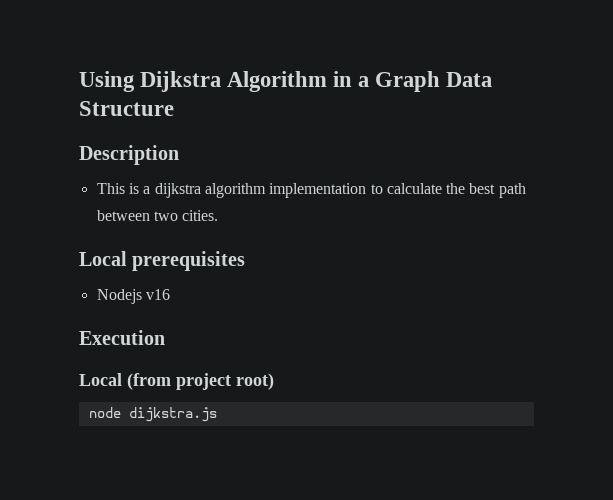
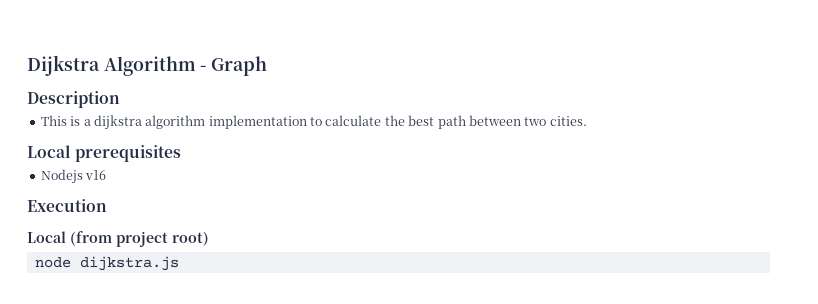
[79,71,135,92] Using -> (27, 65) none
[333,71,370,87] in a -> [200,65,207,71] -
[446,72,493,87] [79,101,174,116] Data Structure -> (268, 66) none

